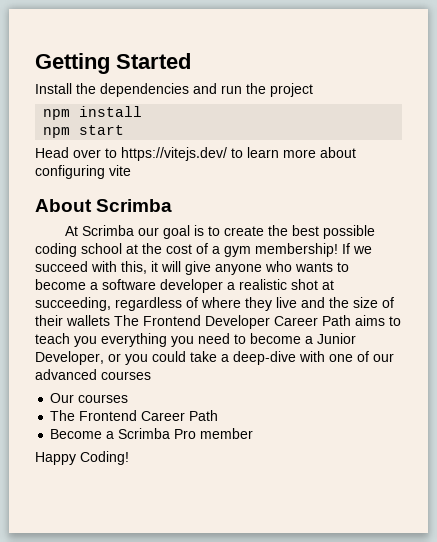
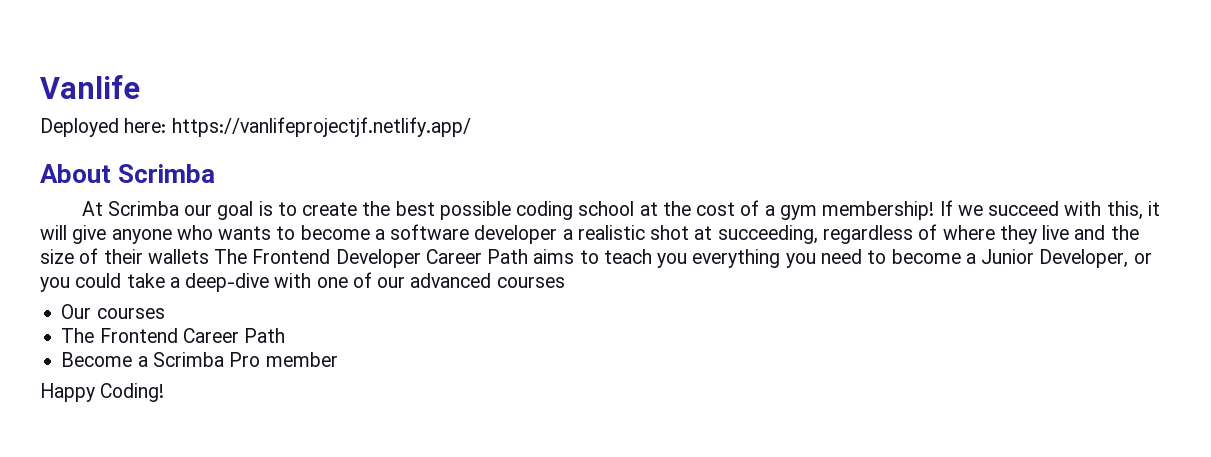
[35,53,191,74] [35,83,313,97] [43,106,143,120] [43,125,125,138] [35,147,356,161] [35,165,131,179] Getting Started // Install the dependencies and run the project // npm install // npm start // Head over to https://vitejs.dev/ to learn more about configuring vite -> [40,75,140,99] [40,117,471,137] Vanlife // Deployed here: https://vanlifeprojectjf.netlify.app/

